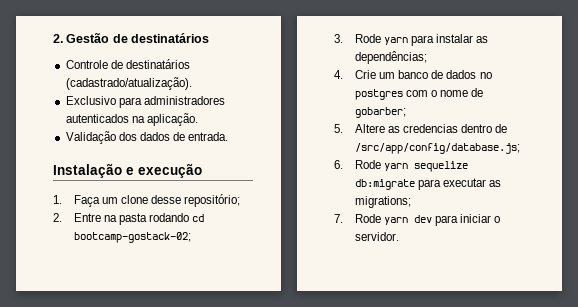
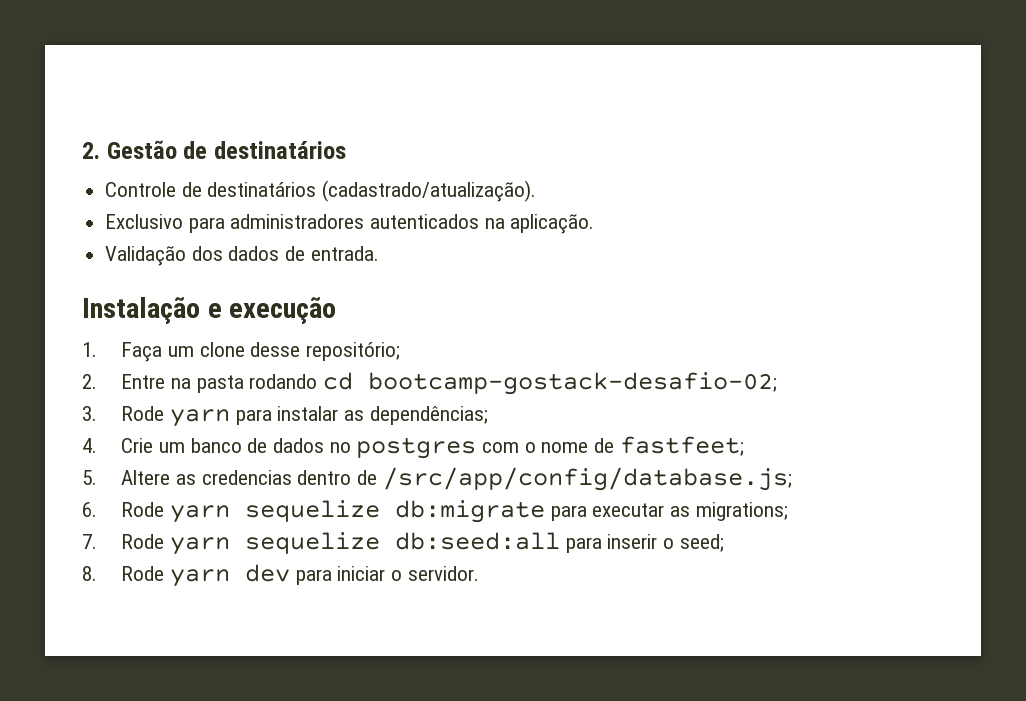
[74,232,192,243] bootcamp-gostack-02; -> [367,372,777,395] bootcamp-gostack-desafio-02;
[355,107,407,118] gobarber; -> [619,436,744,456] fastfeet;
(409, 221) none -> [244,532,724,554] [82,566,230,587] sequelize db:seed:all para inserir o seed; // 8. Rode yarn

